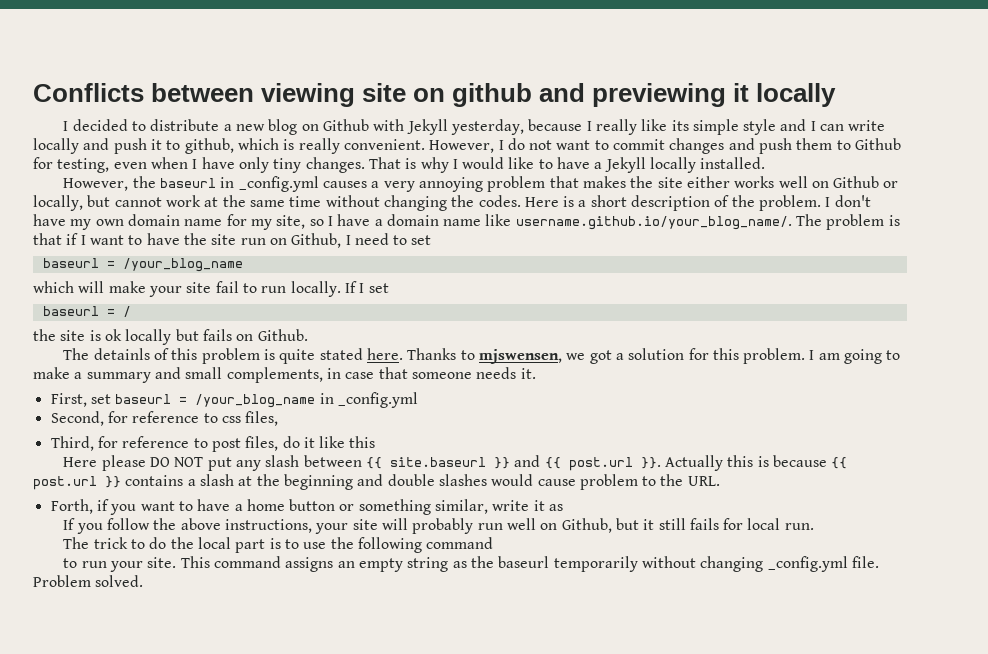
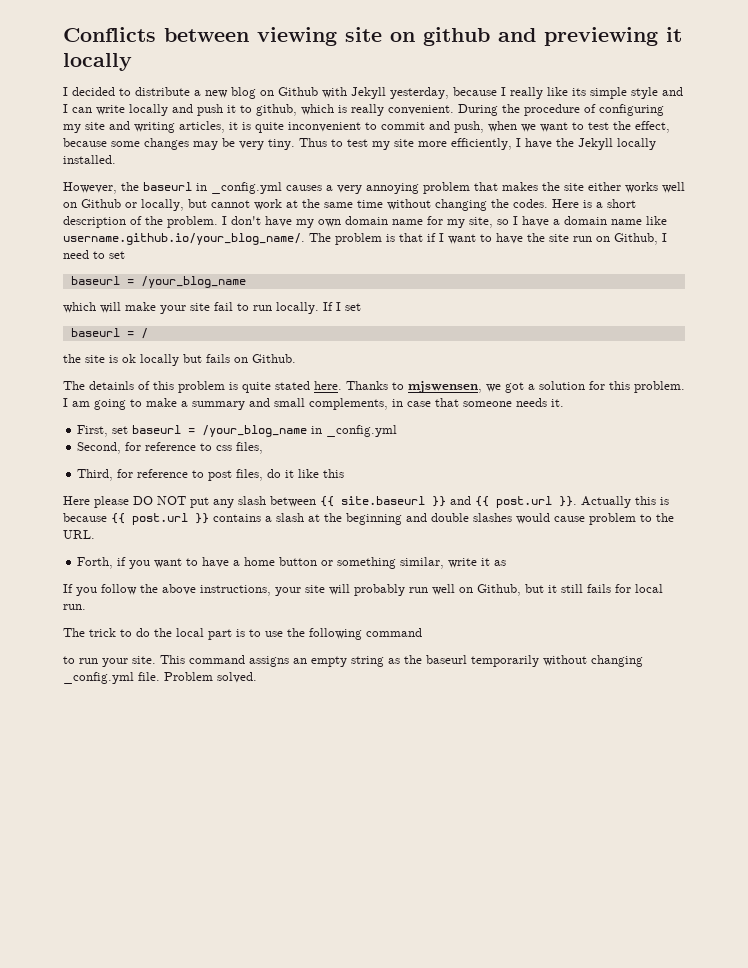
[429,138,902,154] [33,157,603,173] However, I do not want to commit changes and push them to Github for testing, even when I have only tiny changes. That is why I would like to have a -> [458,104,664,116] [63,121,670,133] [63,138,574,150] During the procedure of configuring my site and writing articles, it is quite inconvenient to commit and push, when we want to test the effect, because some changes may be very tiny. Thus to test my site more efficiently, I have the

